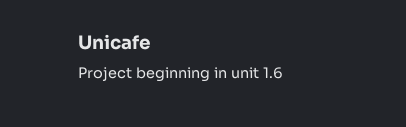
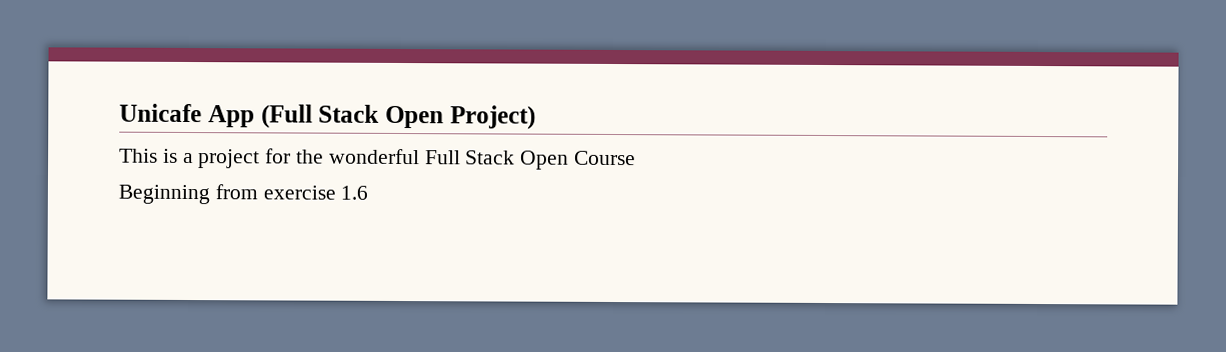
[78,67,259,82] // Project beginning in unit -> [207,104,536,130] [119,148,637,170] [118,184,336,205] App (Full Stack Open Project) // This is a project for the wonderful Full Stack Open Course // Beginning from exercise

